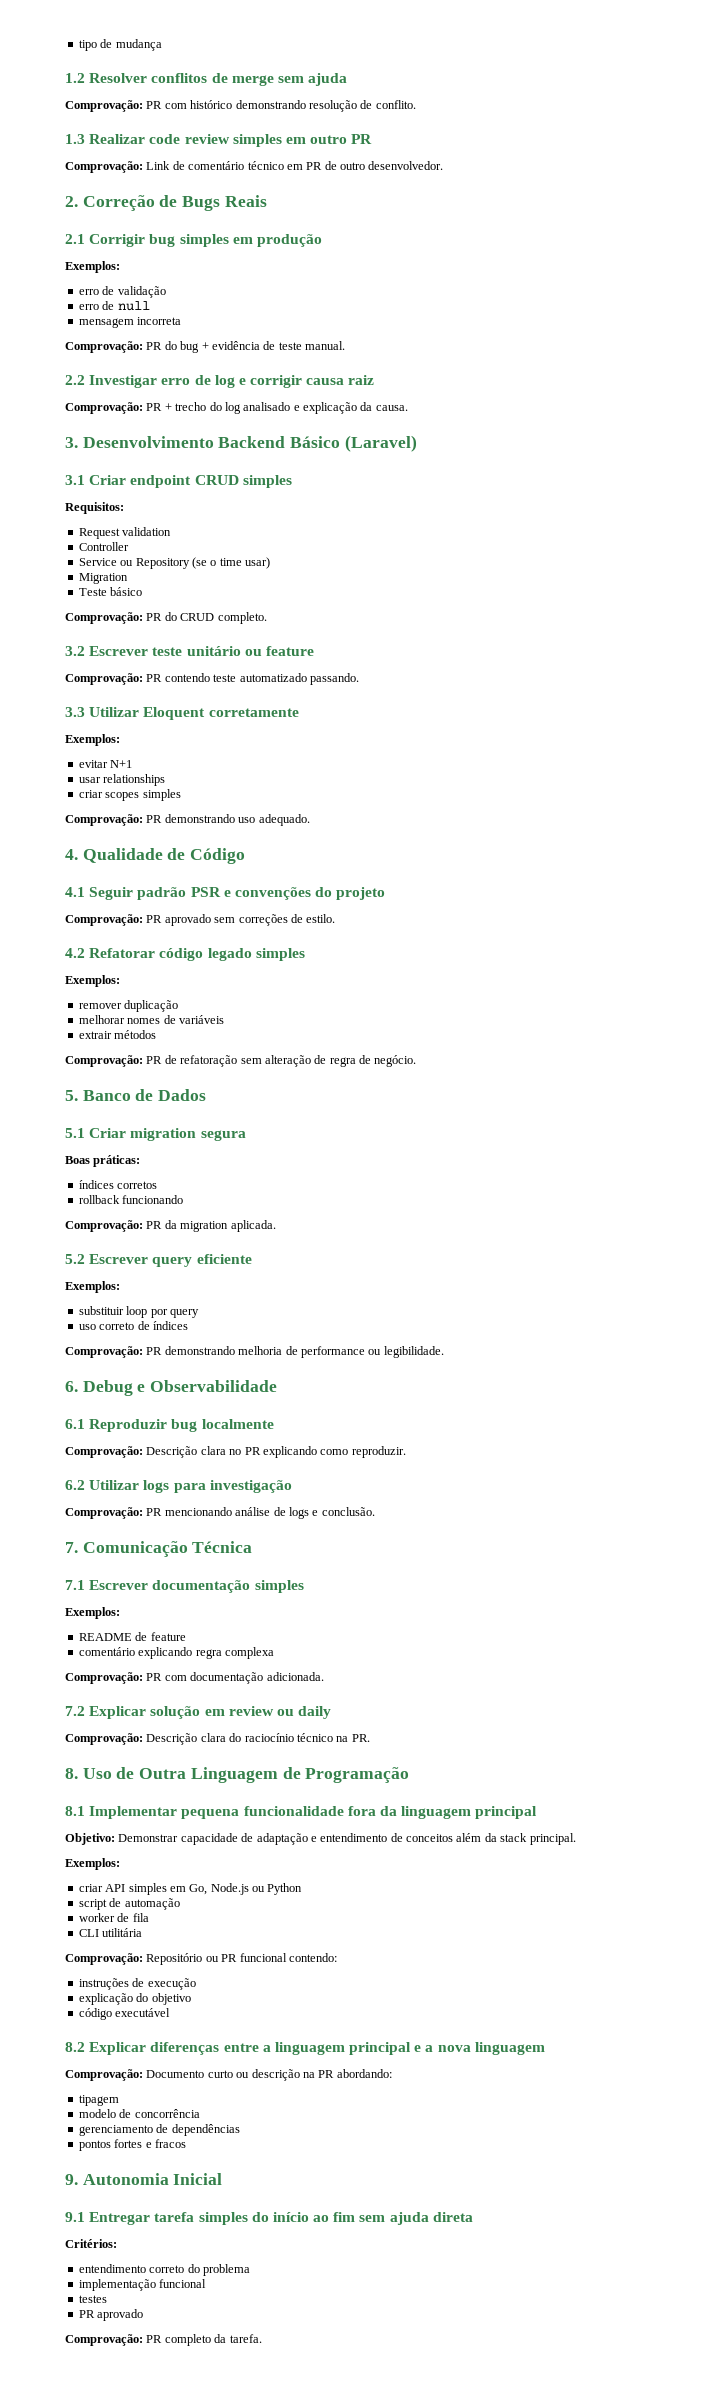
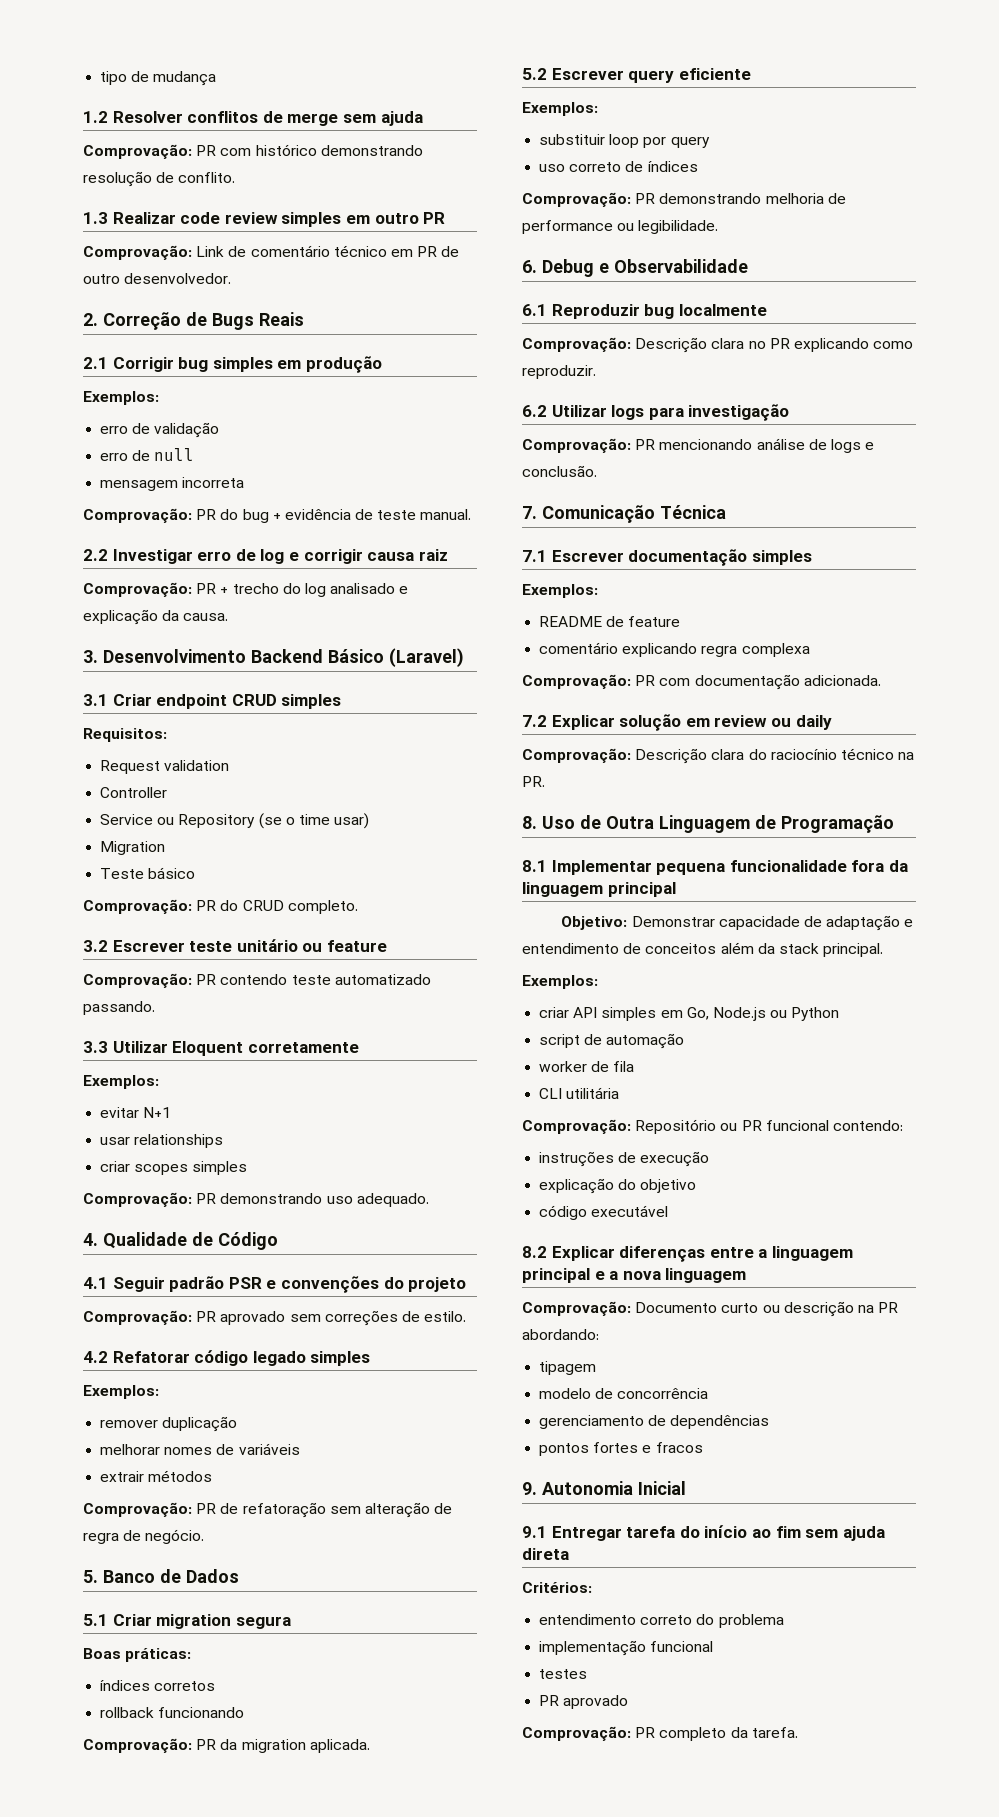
[198,2212,248,2225] simples -> (676, 1532) none

